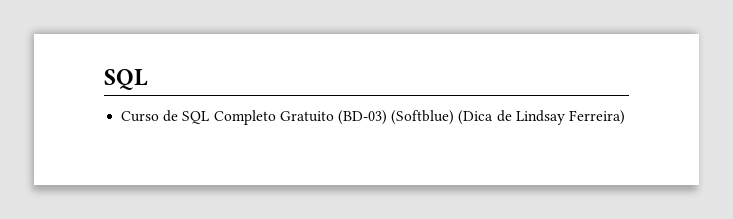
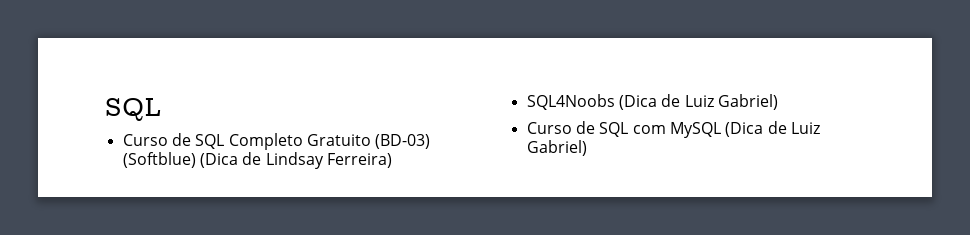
(625, 117) none -> [526,94,778,110] [526,121,820,138] [526,140,587,156] // SQL4Noobs (Dica de Luiz Gabriel) // Curso de SQL com MySQL (Dica de Luiz Gabriel)

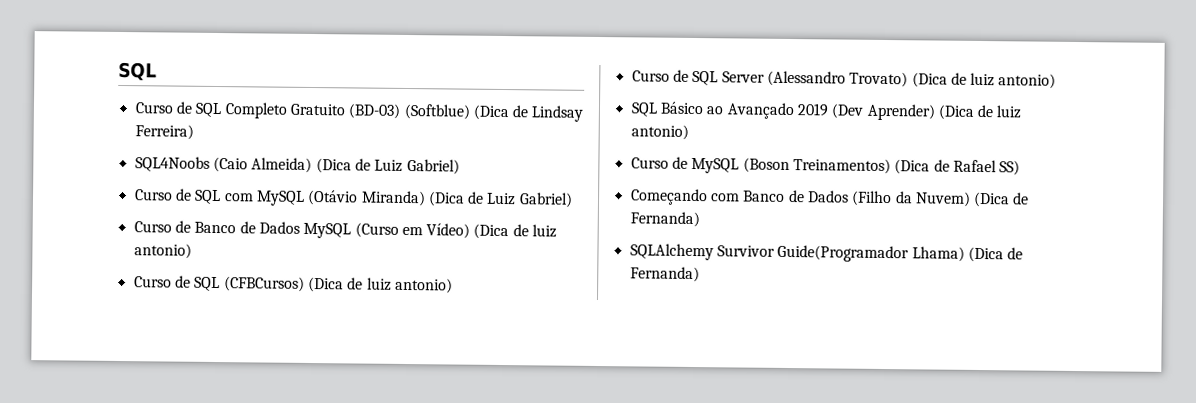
(615, 102) none -> [212,156,313,174] (Caio Almeida)
[725,121,820,137] [526,140,587,156] (Dica de Luiz Gabriel) -> [307,189,573,208] [133,220,558,240] [133,243,192,259] [133,275,453,294] [631,69,1057,89] [630,101,1023,121] [630,124,689,140] [630,156,1021,176] [629,188,1030,208] [629,211,700,228] [629,243,1024,263] [629,266,700,283] (Otávio Miranda) (Dica de Luiz Gabriel) // Curso de Banco de Dados MySQL (Curso em Vídeo) (Dica de luiz antonio) // Curso de SQL (CFBCursos) (Dica de luiz antonio) // Curso de SQL Server (Alessandro Trovato) (Dica de luiz antonio) // SQL Básico ao Avançado 2019 (Dev Aprender) (Dica de luiz antonio) // Curso de MySQL (Boson Treinamentos) (Dica de Rafael SS) // Começando com Banco de Dados (Filho da Nuvem) (Dica de Fernanda) // SQLAlchemy Survivor Guide(Programador Lhama) (Dica de Fernanda)

